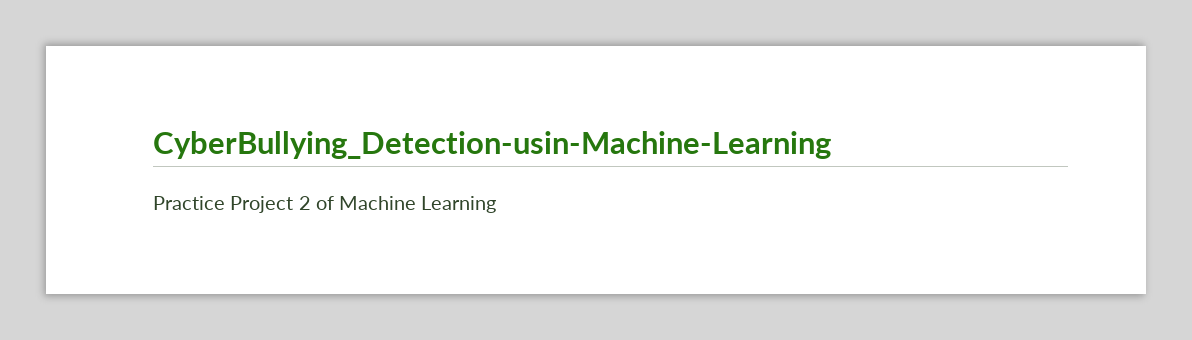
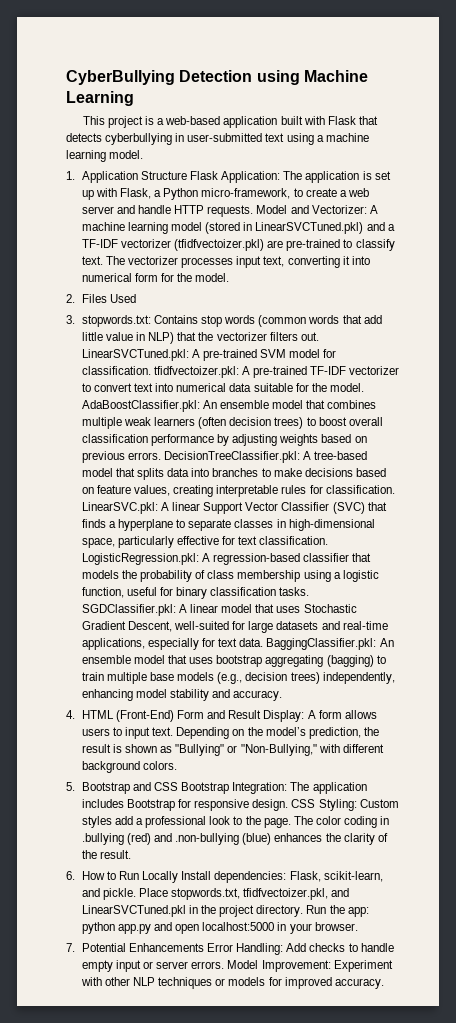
[153,131,831,159] [153,196,497,213] CyberBullying_Detection-usin-Machine-Learning // Practice Project 2 of Machine Learning -> [66,70,368,85] [66,91,134,106] [82,116,378,128] [66,133,369,145] [66,150,144,162] [66,171,391,183] [81,188,369,200] [81,205,378,217] [81,222,395,234] [81,239,395,251] [81,256,370,268] [81,273,230,282] [66,294,137,303] [66,315,382,327] [81,332,319,344] [81,349,337,361] [81,366,400,378] [81,383,364,392] [81,400,377,412] [81,417,383,429] [81,434,367,446] [81,451,368,463] [81,468,386,480] [81,485,395,497] [81,502,387,514] [81,519,375,531] [81,536,329,548] [81,553,372,565] [81,570,379,582] [81,587,310,599] [81,604,357,616] [81,621,388,633] [81,638,394,650] [81,655,386,667] [81,672,395,684] [81,689,283,701] [66,710,377,722] [81,727,379,739] [81,744,384,756] [81,761,178,773] [66,782,367,794] [81,799,399,811] [81,816,390,828] [81,833,388,845] [81,850,132,859] [66,871,383,883] [81,888,350,900] [81,905,369,917] [81,922,358,934] [66,943,394,955] [81,960,393,972] [80,977,384,989] CyberBullying Detection using Machine Learning // This project is a web-based application built with Flask that detects cyberbullying in user-submitted text using a machine learning model. // 1. Application Structure Flask Application: The application is set up with Flask, a Python micro-framework, to create a web server and handle HTTP requests. Model and Vectorizer: A machine learning model (stored in LinearSVCTuned.pkl) and a TF-IDF vectorizer (tfidfvectoizer.pkl) are pre-trained to classify text. The vectorizer processes input text, converting it into numerical form for the model. // 2. Files Used // 3. stopwords.txt: Contains stop words (common words that add little value in NLP) that the vectorizer filters out. LinearSVCTuned.pkl: A pre-trained SVM model for classification. tfidfvectoizer.pkl: A pre-trained TF-IDF vectorizer to convert text into numerical data suitable for the model. AdaBoostClassifier.pkl: An ensemble model that combines multiple weak learners (often decision trees) to boost overall classification performance by adjusting weights based on previous errors. DecisionTreeClassifier.pkl: A tree-based model that splits data into branches to make decisions based on feature values, creating interpretable rules for classification. LinearSVC.pkl: A linear Support Vector Classifier (SVC) that finds a hyperplane to separate classes in high-dimensional space, particularly effective for text classification. LogisticRegression.pkl: A regression-based classifier that models the probability of class membership using a logistic function, useful for binary classification tasks. SGDClassifier.pkl: A linear model that uses Stochastic Gradient Descent, well-suited for large datasets and real-time applications, especially for text data. BaggingClassifier.pkl: An ensemble model that uses bootstrap aggregating (bagging) to train multiple base models (e.g., decision trees) independently, enhancing model stability and accuracy. // 4. HTML (Front-End) Form and Result Display: A form allows users to input text. Depending on the model’s prediction, the result is shown as "Bullying" or "Non-Bullying," with different background colors. // 5. Bootstrap and CSS Bootstrap Integration: The application includes Bootstrap for responsive design. CSS Styling: Custom styles add a professional look to the page. The color coding in .bullying (red) and .non-bullying (blue) enhances the clarity of the result. // 6. How to Run Locally Install dependencies: Flask, scikit-learn, and pickle. Place stopwords.txt, tfidfvectoizer.pkl, and LinearSVCTuned.pkl in the project directory. Run the app: python app.py and open localhost:5000 in your browser. // 7. Potential Enhancements Error Handling: Add checks to handle empty input or server errors. Model Improvement: Experiment with other NLP techniques or models for improved accuracy.

